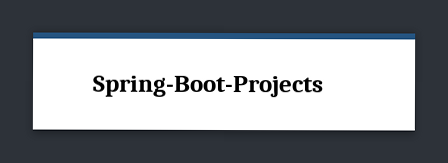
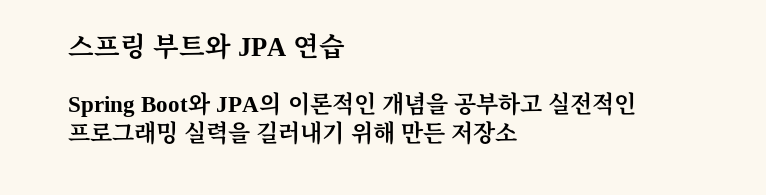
[92,75,324,98] Spring-Boot-Projects -> [68,33,346,60] [68,92,637,117] [68,121,518,145] 스프링 부트와 JPA 연습 // Spring Boot와 JPA의 이론적인 개념을 공부하고 실전적인 프로그래밍 실력을 길러내기 위해 만든 저장소

